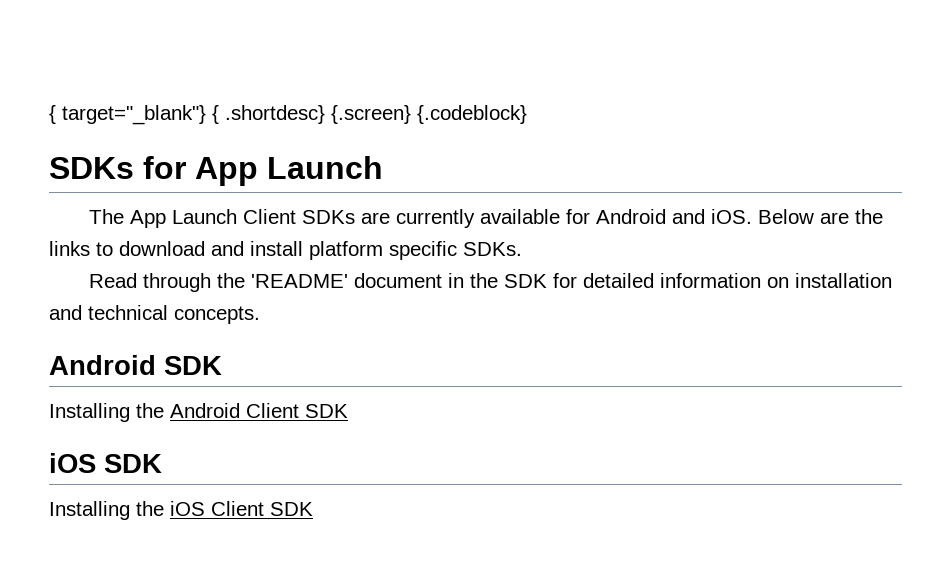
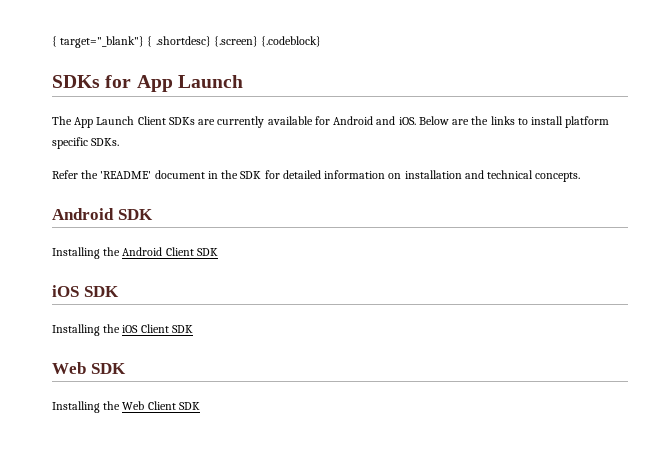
[119,241,244,256] download and -> (528, 121) none
[89,273,212,292] Read through -> [52,170,78,179] Refer
(313, 509) none -> [52,362,126,374] [52,401,200,413] // Web SDK // Installing the Web Client SDK

